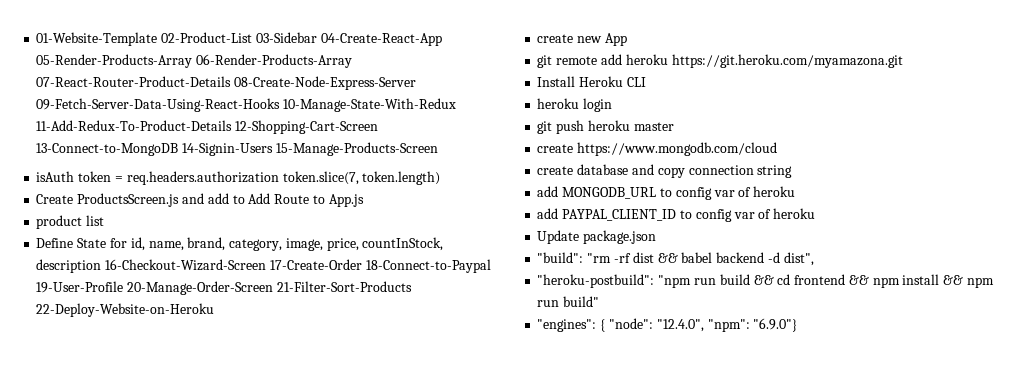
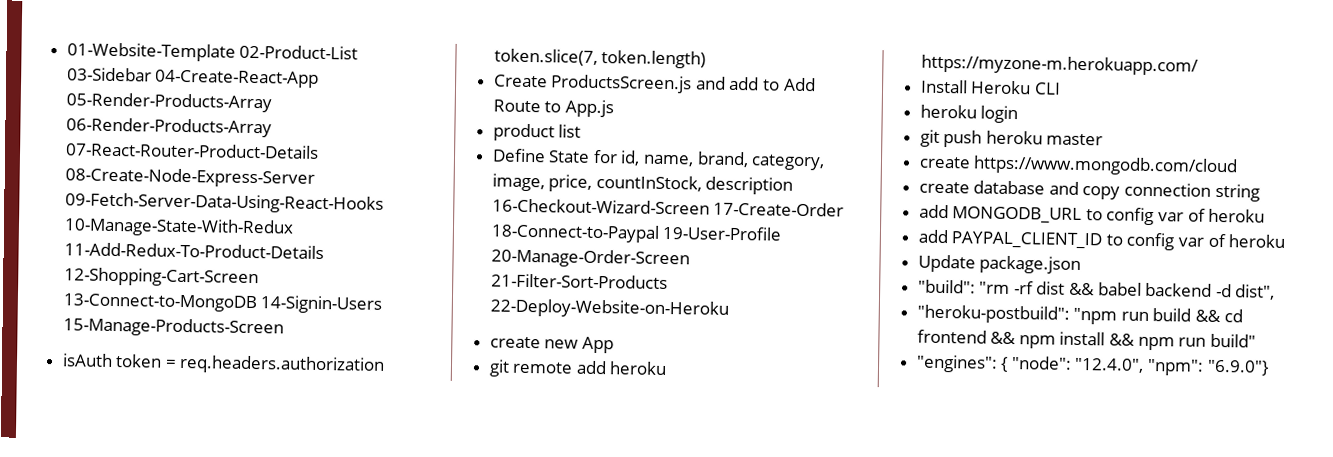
[671,54,903,68] https://git.heroku.com/myamazona.git -> [920,54,1199,76] https://myzone-m.herokuapp.com/

